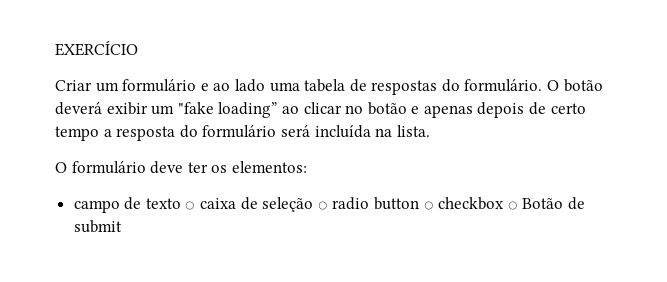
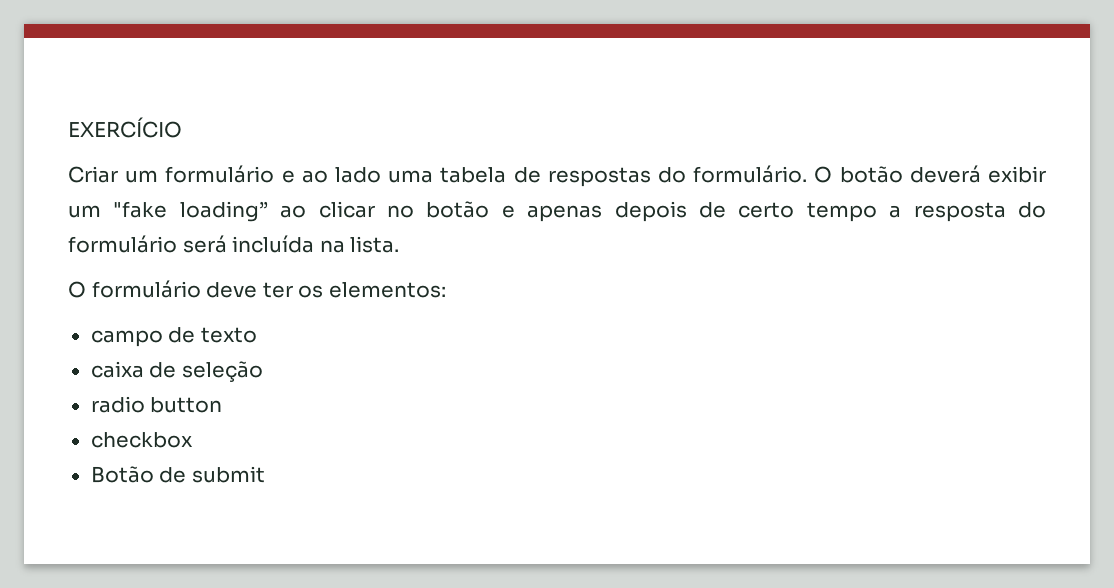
[185,201,196,210] ○ -> (257, 335) //
[317,201,328,210] ○ -> (263, 371) //
[423,201,434,210] ○ -> (223, 405) //
[507,201,518,210] ○ -> (193, 440) //

